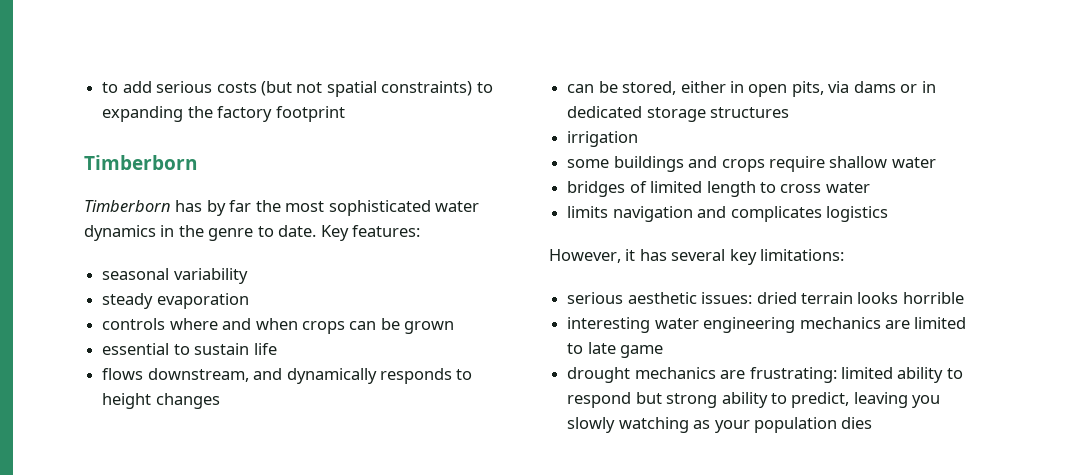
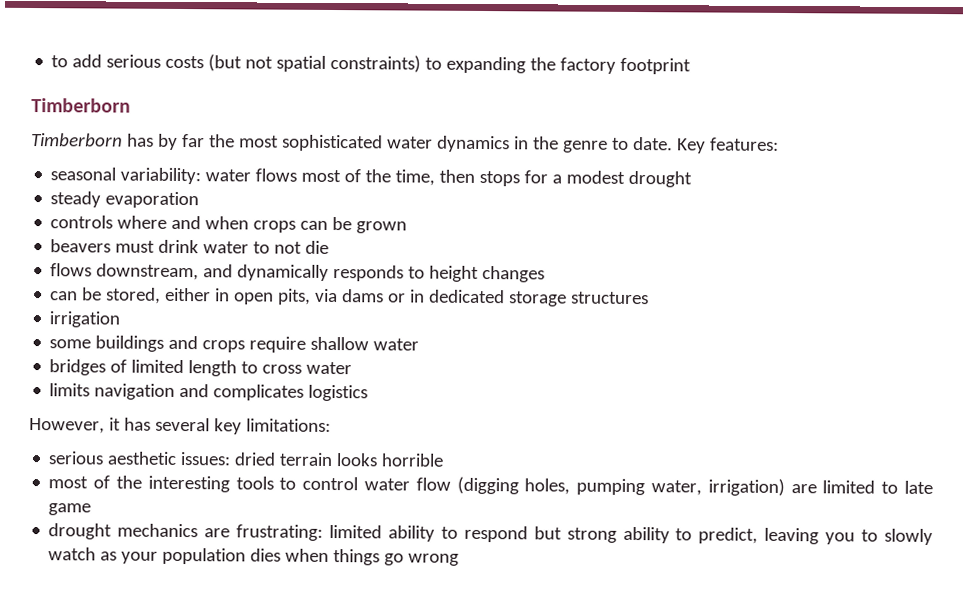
[173,268,248,284] variability -> [120,167,693,188] variability: water flows most of the time, then stops for a modest drought
[102,343,277,355] essential to sustain life -> [50,239,330,254] beavers must drink water to not die
[567,317,881,333] interesting water engineering mechanics -> [48,475,785,497] most of the interesting tools to control water flow (digging holes, pumping water, irrigation)
[567,417,689,433] slowly watching -> [861,528,933,545] [48,547,97,561] to slowly watch
(873, 423) none -> [285,548,460,566] when things go wrong

